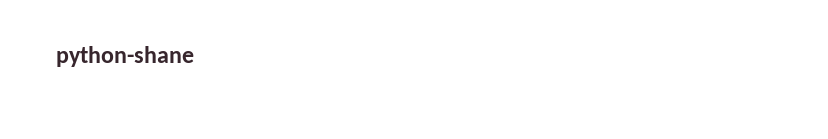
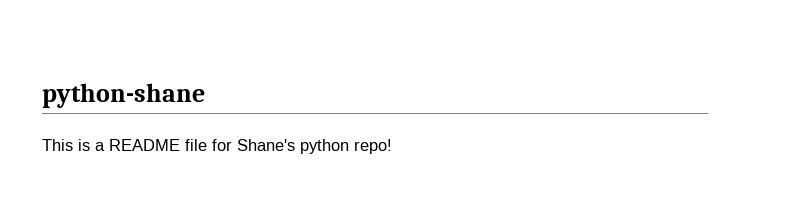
(194, 56) none -> [42,139,392,154] // This is a README file for Shane's python repo!

